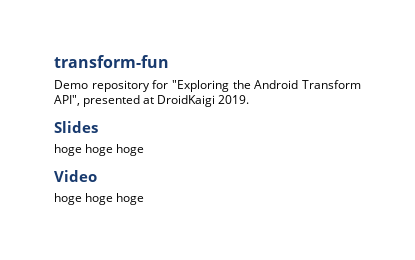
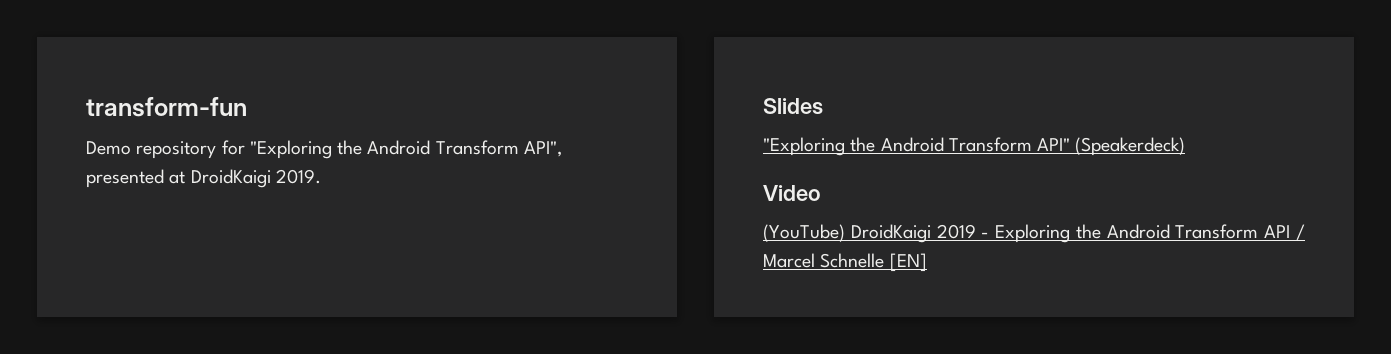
[54,144,145,156] [54,170,97,182] [54,193,145,205] hoge hoge hoge // Video // hoge hoge hoge -> [763,137,1186,156] [763,185,821,201] [763,224,1305,243] [763,253,927,272] "Exploring the Android Transform API" (Speakerdeck) // Video // (YouTube) DroidKaigi 2019 - Exploring the Android Transform API / Marcel Schnelle [EN]

